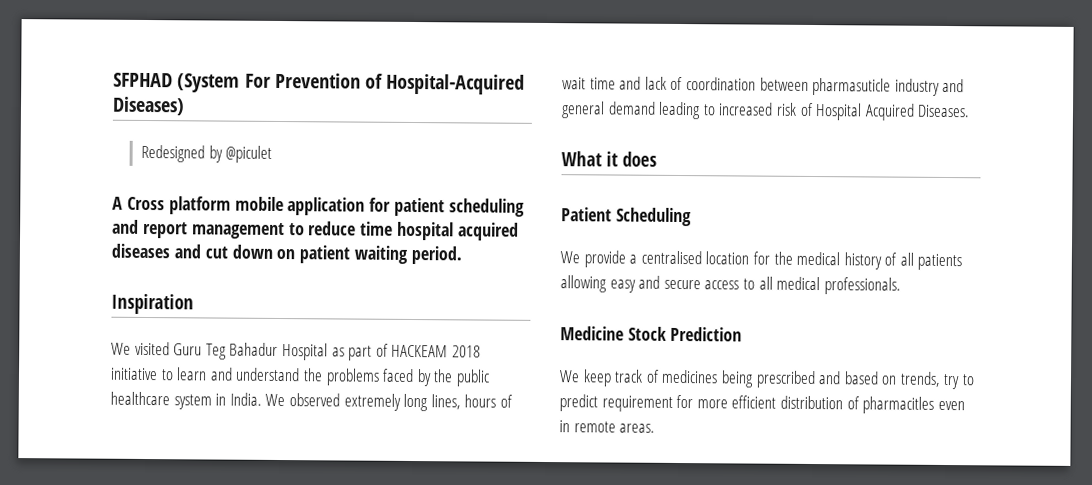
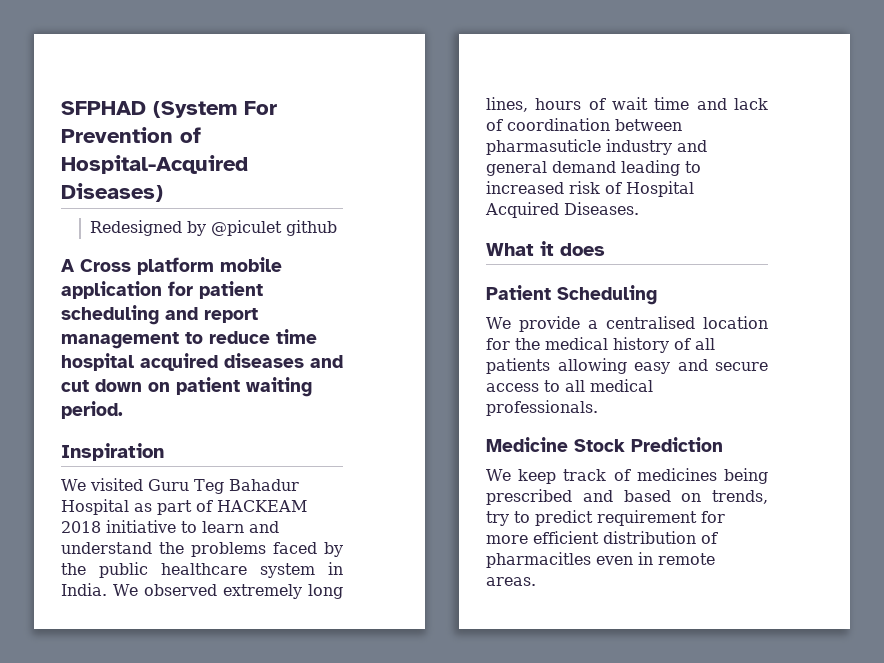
(273, 154) none -> [286,220,338,236] github

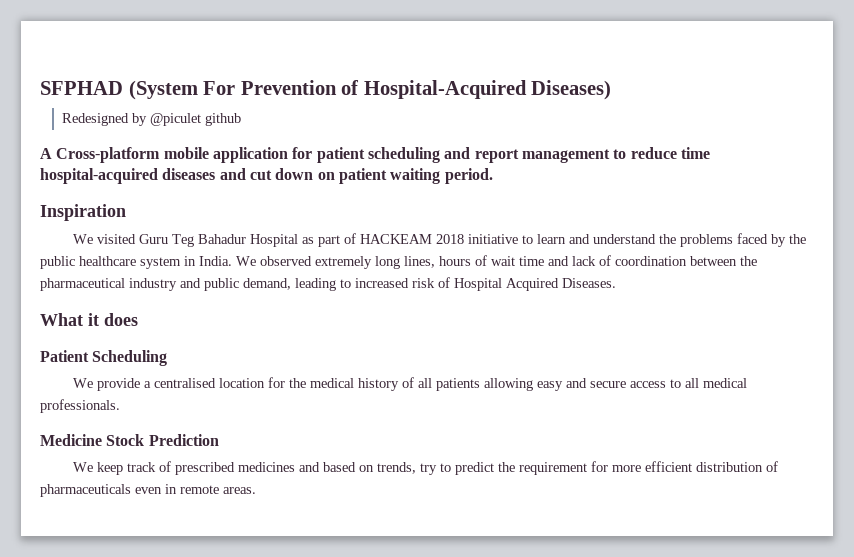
[80,257,214,275] Cross platform -> [56,147,161,163] Cross-platform
[61,353,218,371] hospital acquired -> [40,168,158,184] hospital-acquired
[486,139,707,155] [486,161,616,176] pharmasuticle industry and general demand -> [740,256,757,266] [40,278,291,291] the pharmaceutical industry and public demand,
[636,468,768,484] [486,489,572,505] medicines being prescribed -> [175,462,296,475] prescribed medicines
(593, 518) none -> [498,462,516,472] the
[486,552,591,568] pharmacitles -> [40,484,131,497] pharmaceuticals

